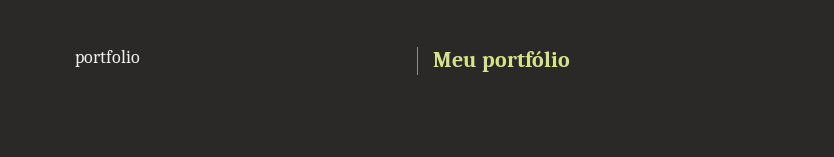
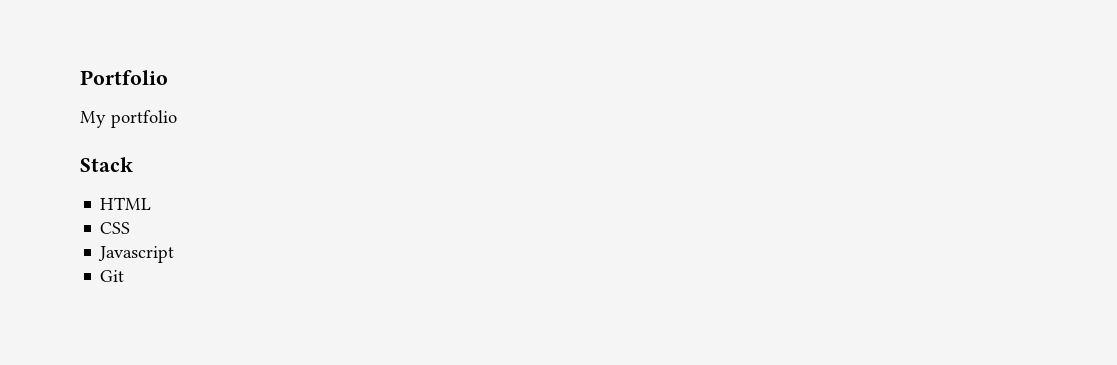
(75, 58) none -> [80,70,168,85] [80,111,106,128] Portfolio // My
[433,51,570,72] Meu portfólio -> [80,157,133,172] [100,197,152,210] [100,222,131,234] [98,246,175,263] [100,270,125,282] Stack // HTML // CSS // Javascript // Git

